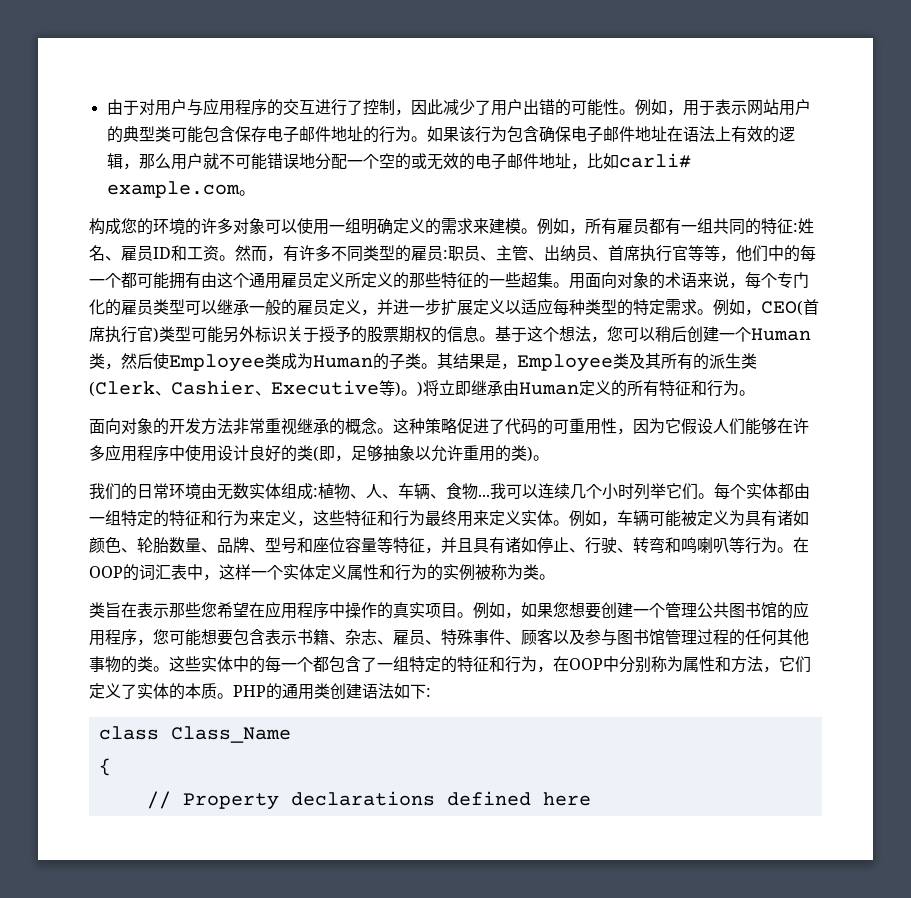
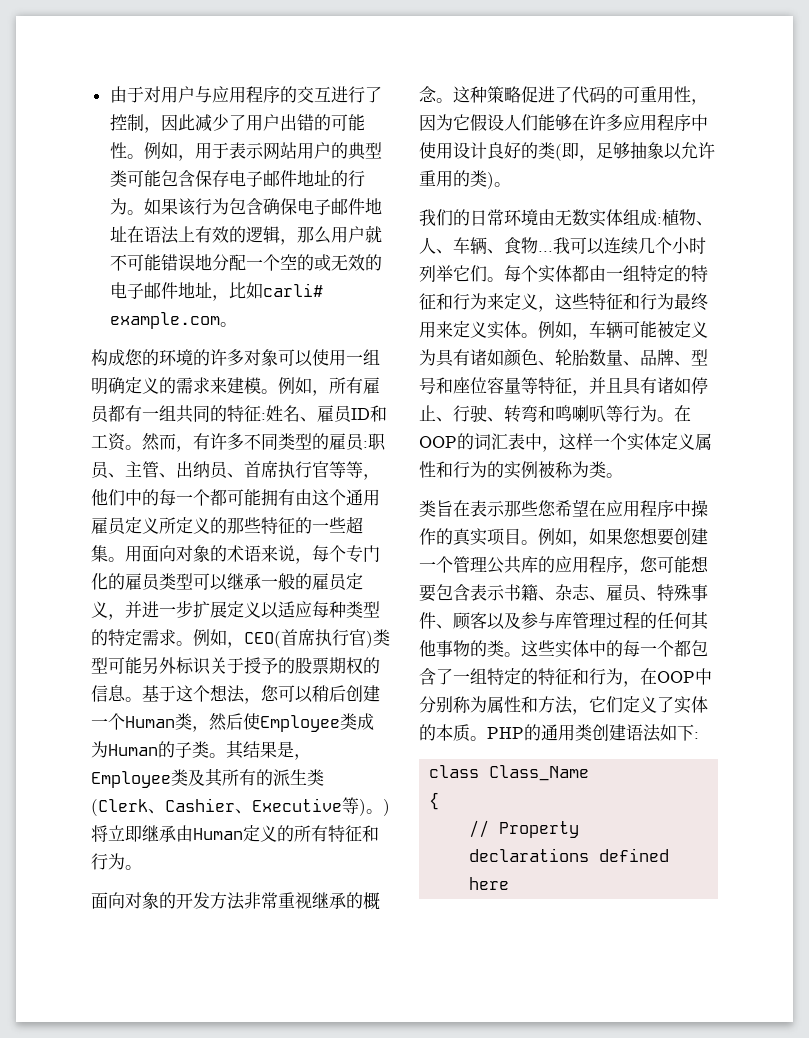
[729,602,777,618] 图书馆 -> [521,556,538,573] 库
[617,629,665,645] 图书馆 -> [555,612,572,629] 库

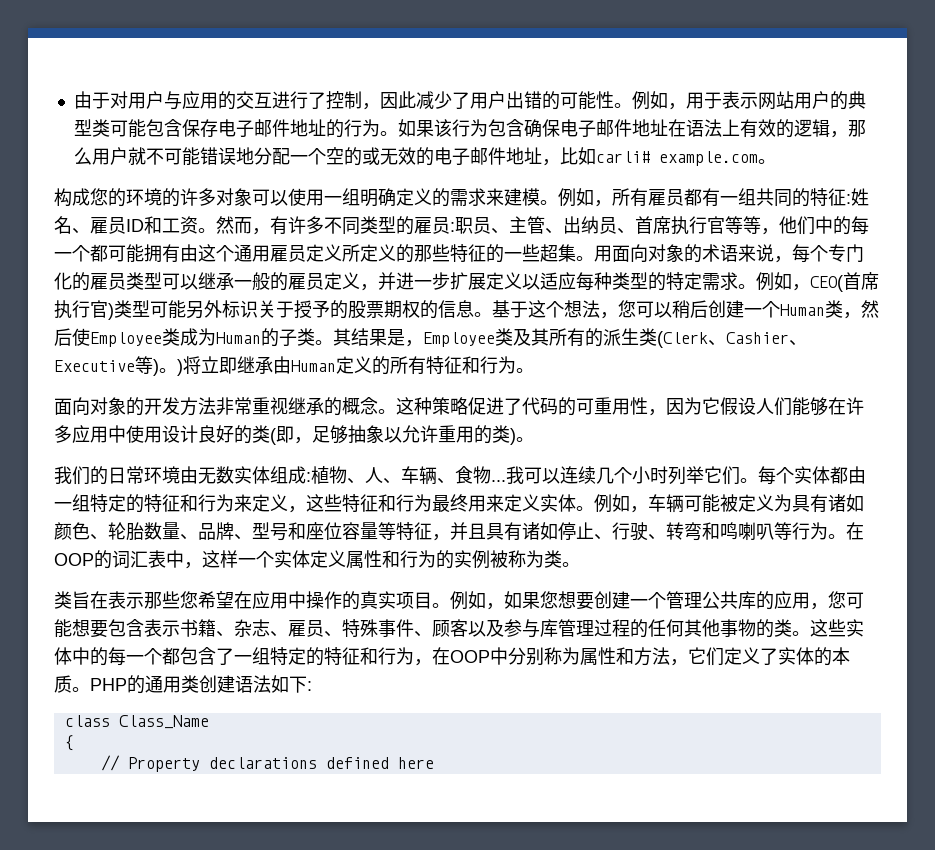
[245,86,280,103] 程序 -> (218, 100) none
[657,114,691,131] 程序 -> (108, 434) none
[640,500,674,517] 程序 -> (288, 600) none
[589,556,623,573] 程序 -> (810, 600) none

